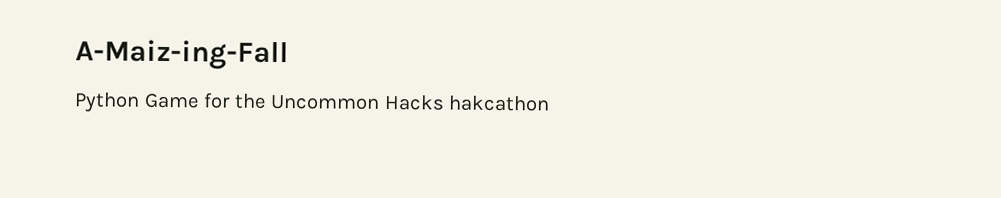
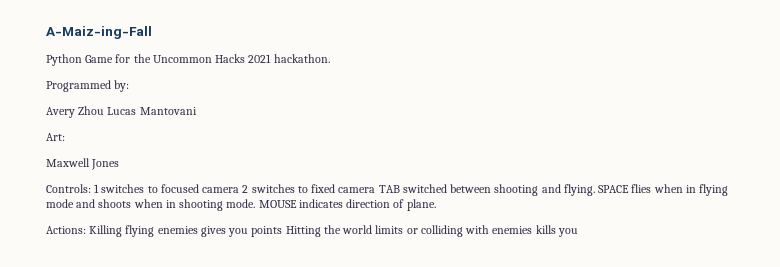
[448,95,551,112] hakcathon -> [248,54,330,63] [46,80,130,92] [46,106,197,118] [46,133,65,141] [46,158,120,170] [46,184,729,196] [46,199,436,211] [46,225,578,237] 2021 hackathon. // Programmed by: // Avery Zhou Lucas Mantovani // Art: // Maxwell Jones // Controls: 1 switches to focused camera 2 switches to fixed camera TAB switched between shooting and flying. SPACE flies when in flying mode and shoots when in shooting mode. MOUSE indicates direction of plane. // Actions: Killing flying enemies gives you points Hitting the world limits or colliding with enemies kills you

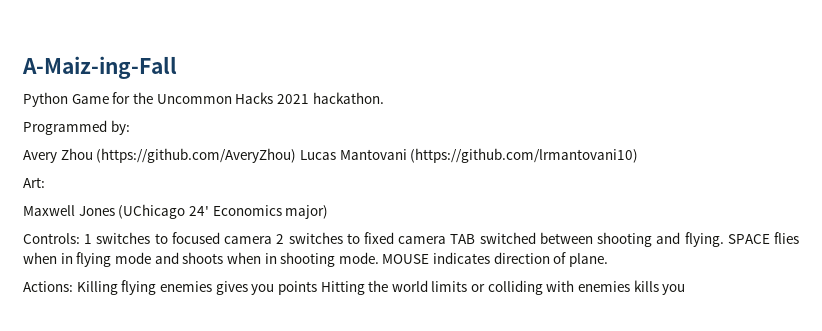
(105, 110) none -> [96,148,297,163] (https://github.com/AveryZhou)
(197, 111) none -> [410,148,639,163] (https://github.com/lrmantovani10)
(120, 164) none -> [118,204,329,219] (UChicago 24' Economics major)

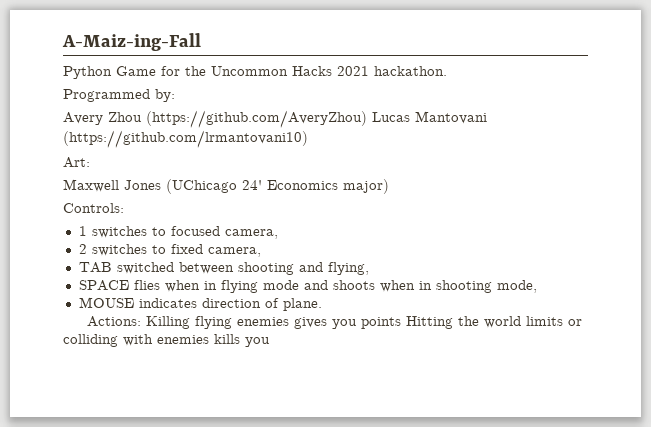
(80, 238) none -> (124, 208) //
[224,236,273,244] camera -> [224,229,278,239] camera, //
[398,236,447,244] camera -> [207,247,261,257] camera, //
[684,232,724,247] flying. -> [327,262,369,275] flying, //
[338,252,379,264] mode. -> [496,280,537,293] mode, //

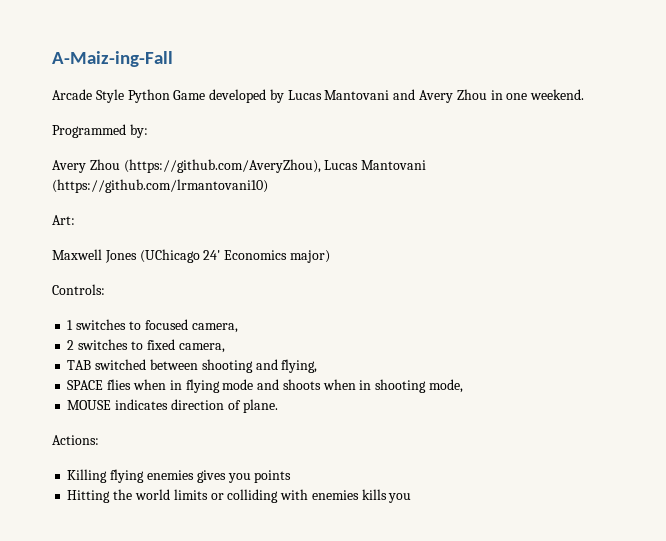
[63,66,447,79] Python Game for the Uncommon Hacks 2021 hackathon. -> [52,89,585,103] Arcade Style Python Game developed by Lucas Mantovani and Avery Zhou in one weekend.
[146,110,367,128] (https://github.com/AveryZhou) -> [123,159,321,173] (https://github.com/AveryZhou),
(141, 321) none -> (99, 440) //
(401, 323) none -> (292, 476) //

